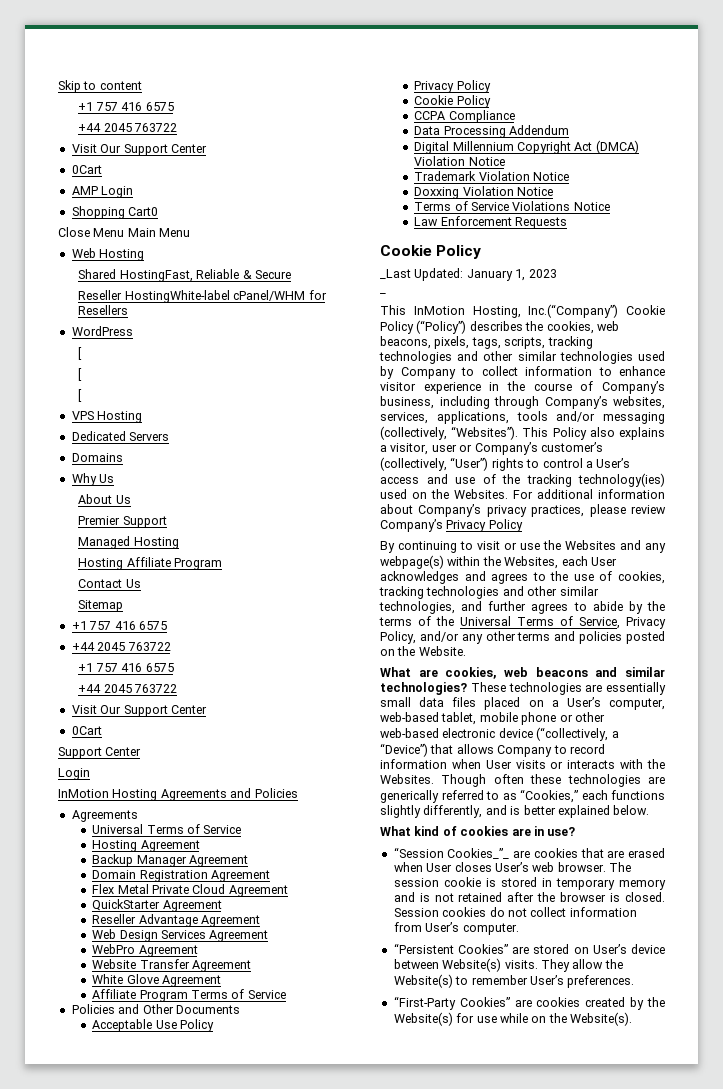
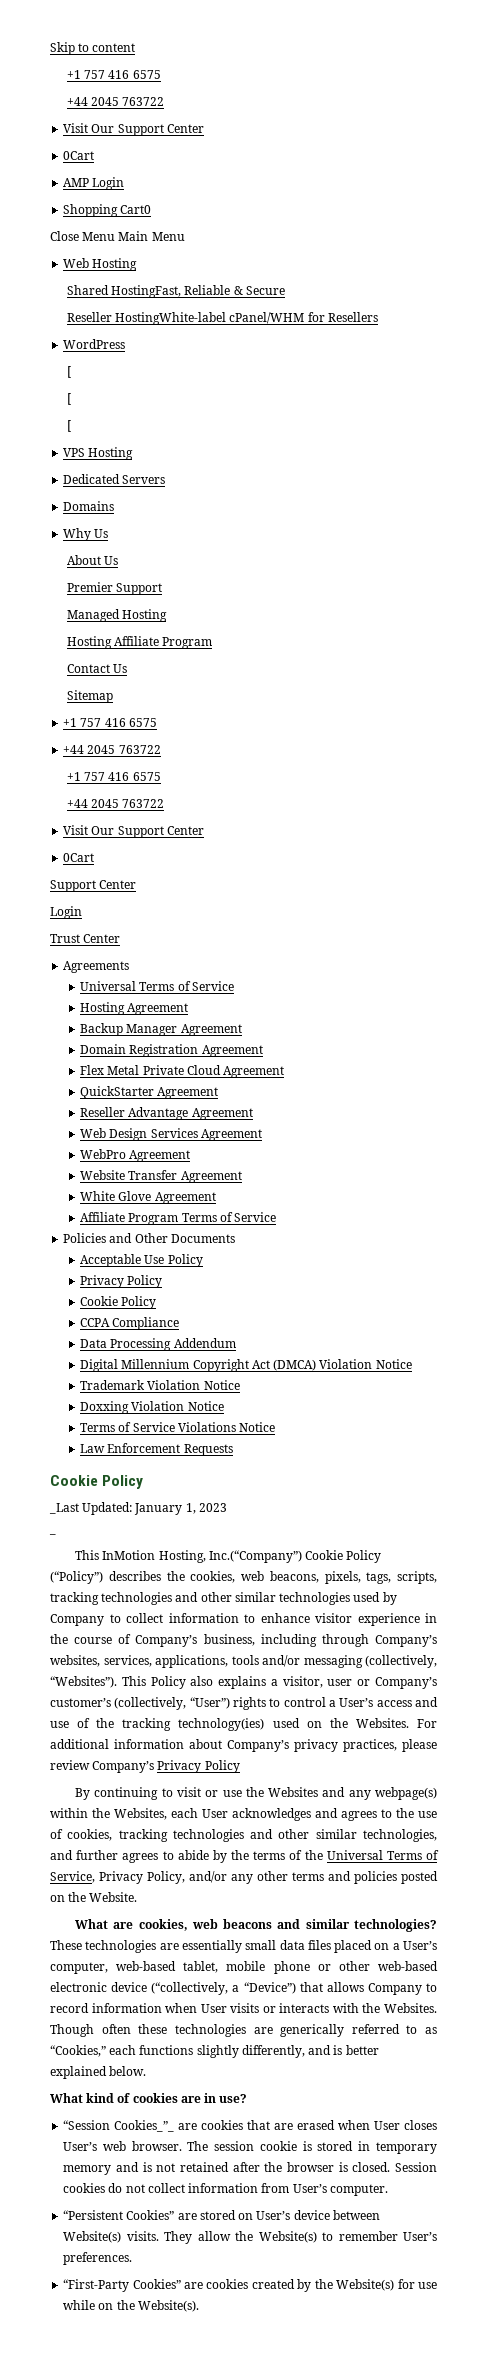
[58,788,298,801] InMotion Hosting Agreements and Policies -> [50,934,121,943] Trust Center

